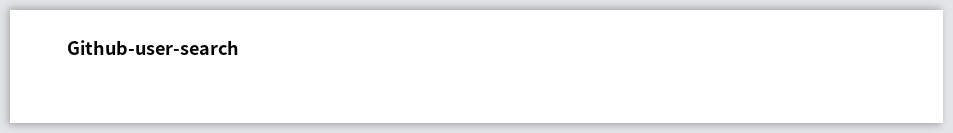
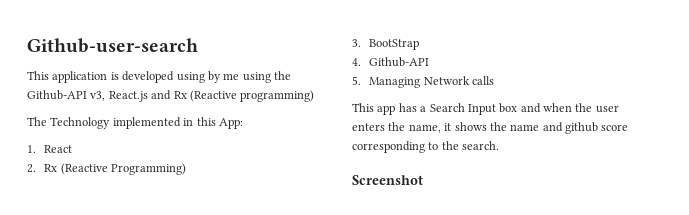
(239, 47) none -> [27,71,291,83] [27,90,315,102] [27,117,243,129] [27,145,73,153] [27,163,186,175] [352,39,420,50] [352,57,430,67] [352,76,494,88] [352,103,619,115] [352,122,629,134] [352,141,500,153] [352,175,423,185] // This application is developed using by me using the Github-API v3, React.js and Rx (Reactive programming) // The Technology implemented in this App: // 1. React // 2. Rx (Reactive Programming) // 3. BootStrap // 4. Github-API // 5. Managing Network calls // This app has a Search Input box and when the user enters the name, it shows the name and github score corresponding to the search. // Screenshot

